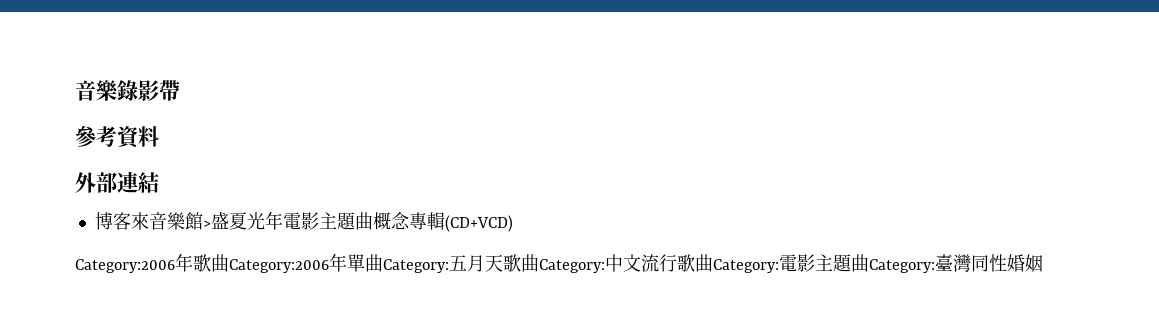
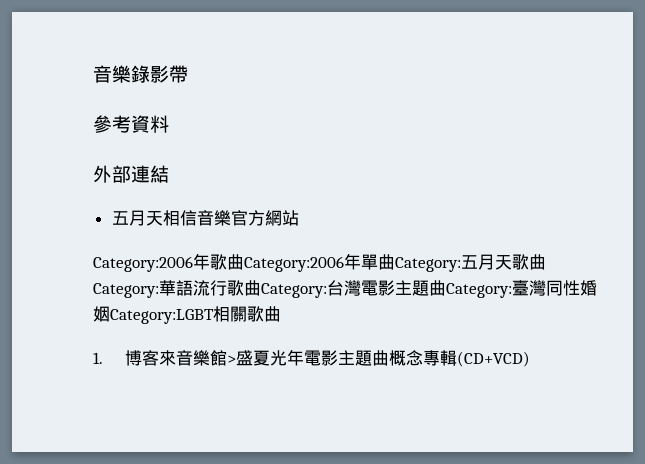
(159, 182) none -> [111,210,299,226] [93,253,546,272] [93,280,597,298] [93,306,281,324] [93,352,103,364] 五月天相信音樂官方網站 // Category:2006年歌曲Category:2006年單曲Category:五月天歌曲Category:華語流行歌曲Category:台灣電影主題曲Category:臺灣同性婚姻Category:LGBT相關歌曲 // 1.
[75,253,1043,273] // Category:2006年歌曲Category:2006年單曲Category:五月天歌曲Category:中文流行歌曲Category:電影主題曲Category:臺灣同性婚姻 -> (530, 359) none

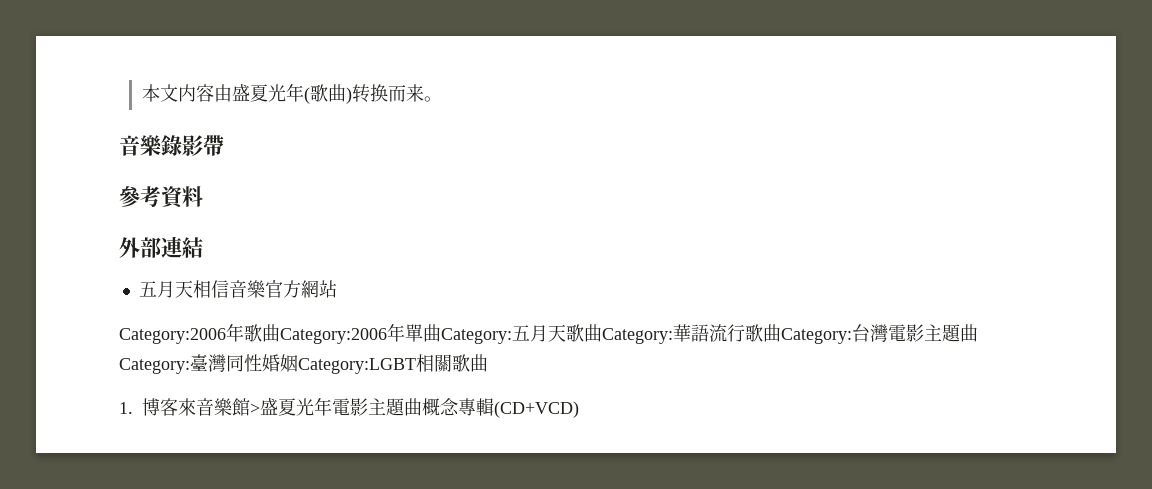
(93, 74) none -> [141,83,442,104] 本文内容由盛夏光年(歌曲)转换而来。 //

